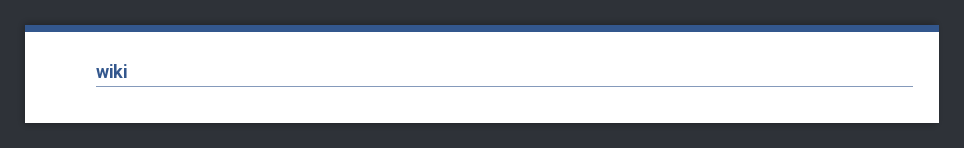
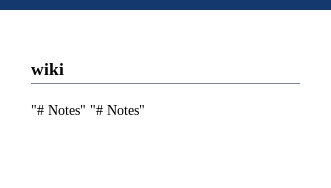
(127, 71) none -> [31,105,145,115] // "# Notes" "# Notes"

